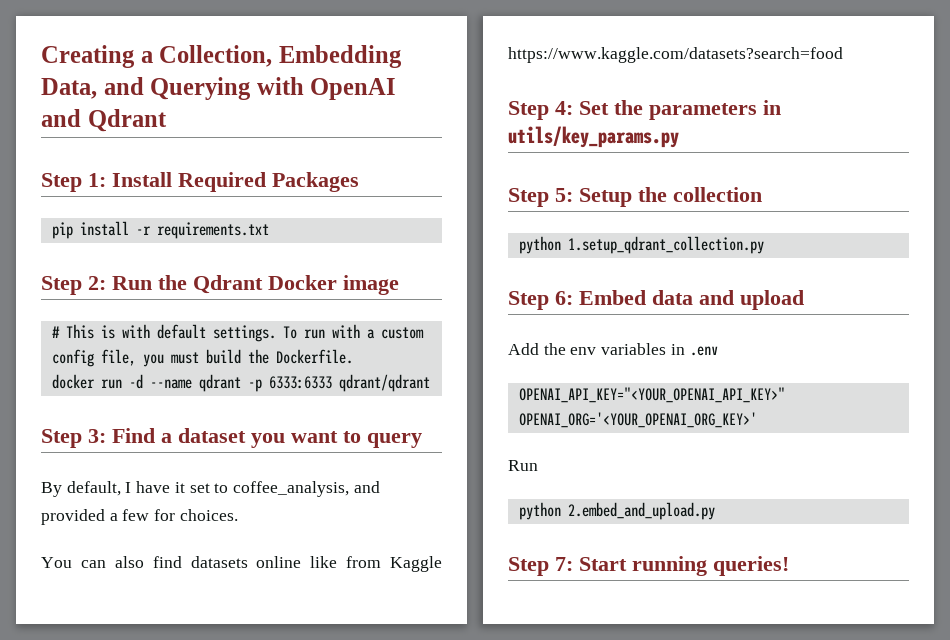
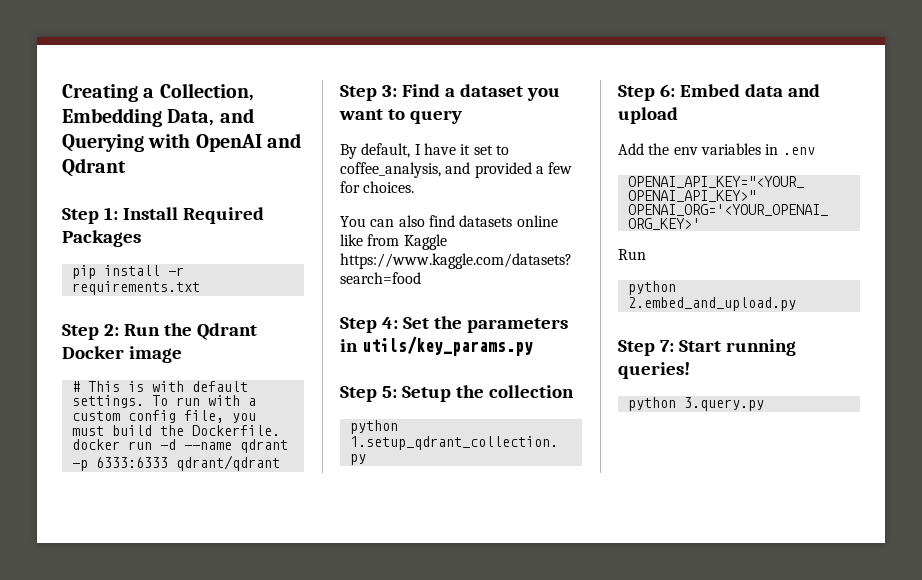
(789, 566) none -> [627,397,764,411] // python 3.query.py

